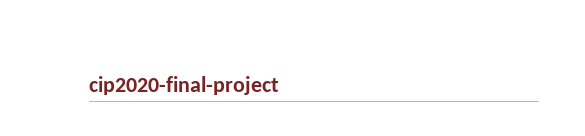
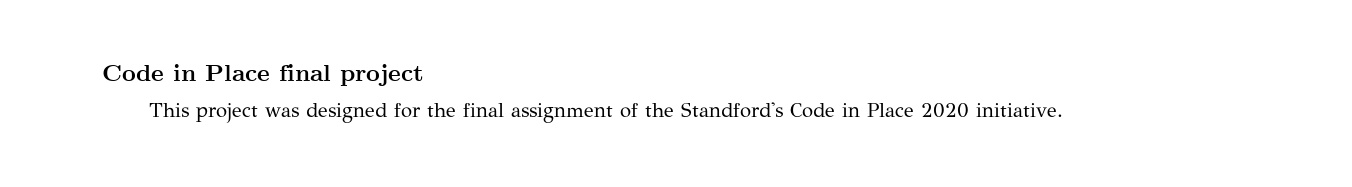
[89,76,279,95] cip2020-final-project -> [102,64,424,86] [148,102,1063,123] Code in Place final project // This project was designed for the final assignment of the Standford's Code in Place 2020 initiative.

